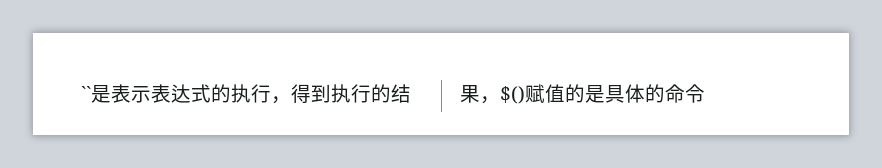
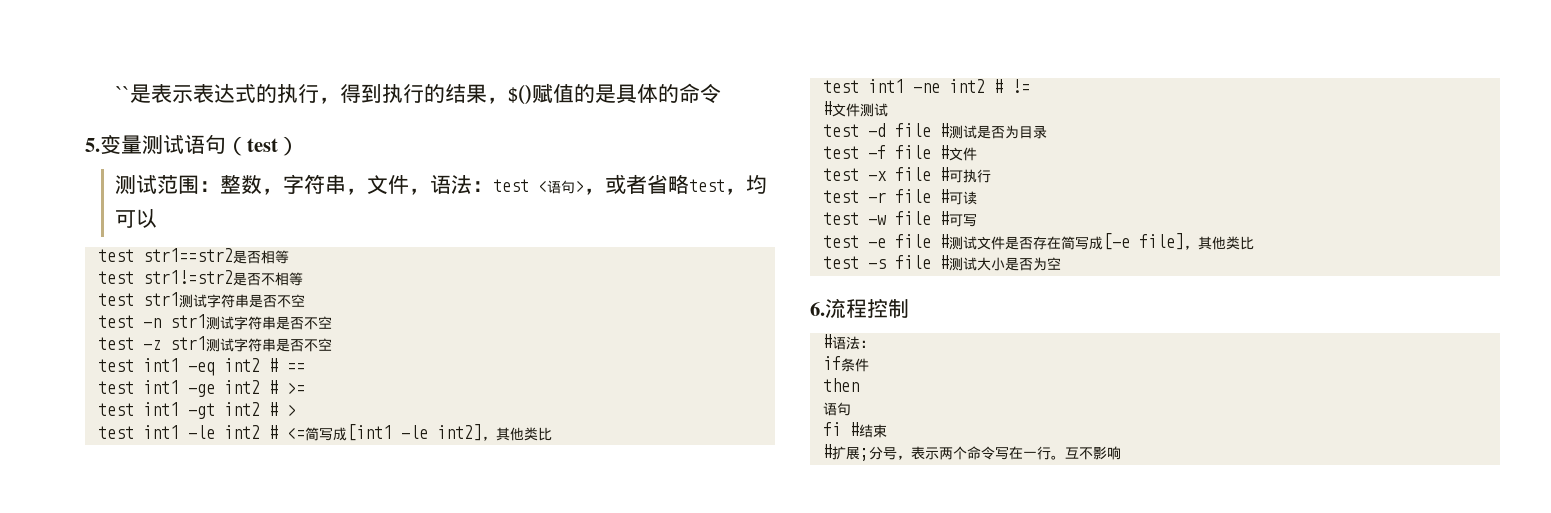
(705, 93) none -> [85,134,299,156] [115,174,768,195] [115,209,158,228] [97,248,289,264] [97,270,303,286] [97,292,305,308] [97,314,332,330] [97,336,332,352] [97,358,305,376] [97,380,305,397] [97,402,296,419] [97,424,552,441] [822,79,1030,93] [822,101,888,117] [822,123,1047,139] [822,145,977,161] [822,167,991,183] [822,189,977,205] [822,211,977,227] [822,233,1254,250] [822,255,1061,271] [810,298,909,318] [822,334,874,350] [822,356,869,372] [822,378,859,392] [822,402,851,416] [822,422,887,438] [822,444,1121,461] // 5.变量测试语句（test） // 测试范围：整数，字符串，文件，语法：test <语句>，或者省略test，均可以 // test str1==str2是否相等 // test str1!=str2是否不相等 // test str1测试字符串是否不空 // test -n str1测试字符串是否不空 // test -z str1测试字符串是否不空 // test int1 -eq int2 # == // test int1 -ge int2 # >= // test int1 -gt int2 # > // test int1 -le int2 # <=简写成[int1 -le int2]，其他类比 // test int1 -ne int2 # != // #文件测试 // test -d file #测试是否为目录 // test -f file #文件 // test -x file #可执行 // test -r file #可读 // test -w file #可写 // test -e file #测试文件是否存在简写成[-e file]，其他类比 // test -s file #测试大小是否为空 // 6.流程控制 // #语法： // if条件 // then // 语句 // fi #结束 // #扩展;分号，表示两个命令写在一行。互不影响

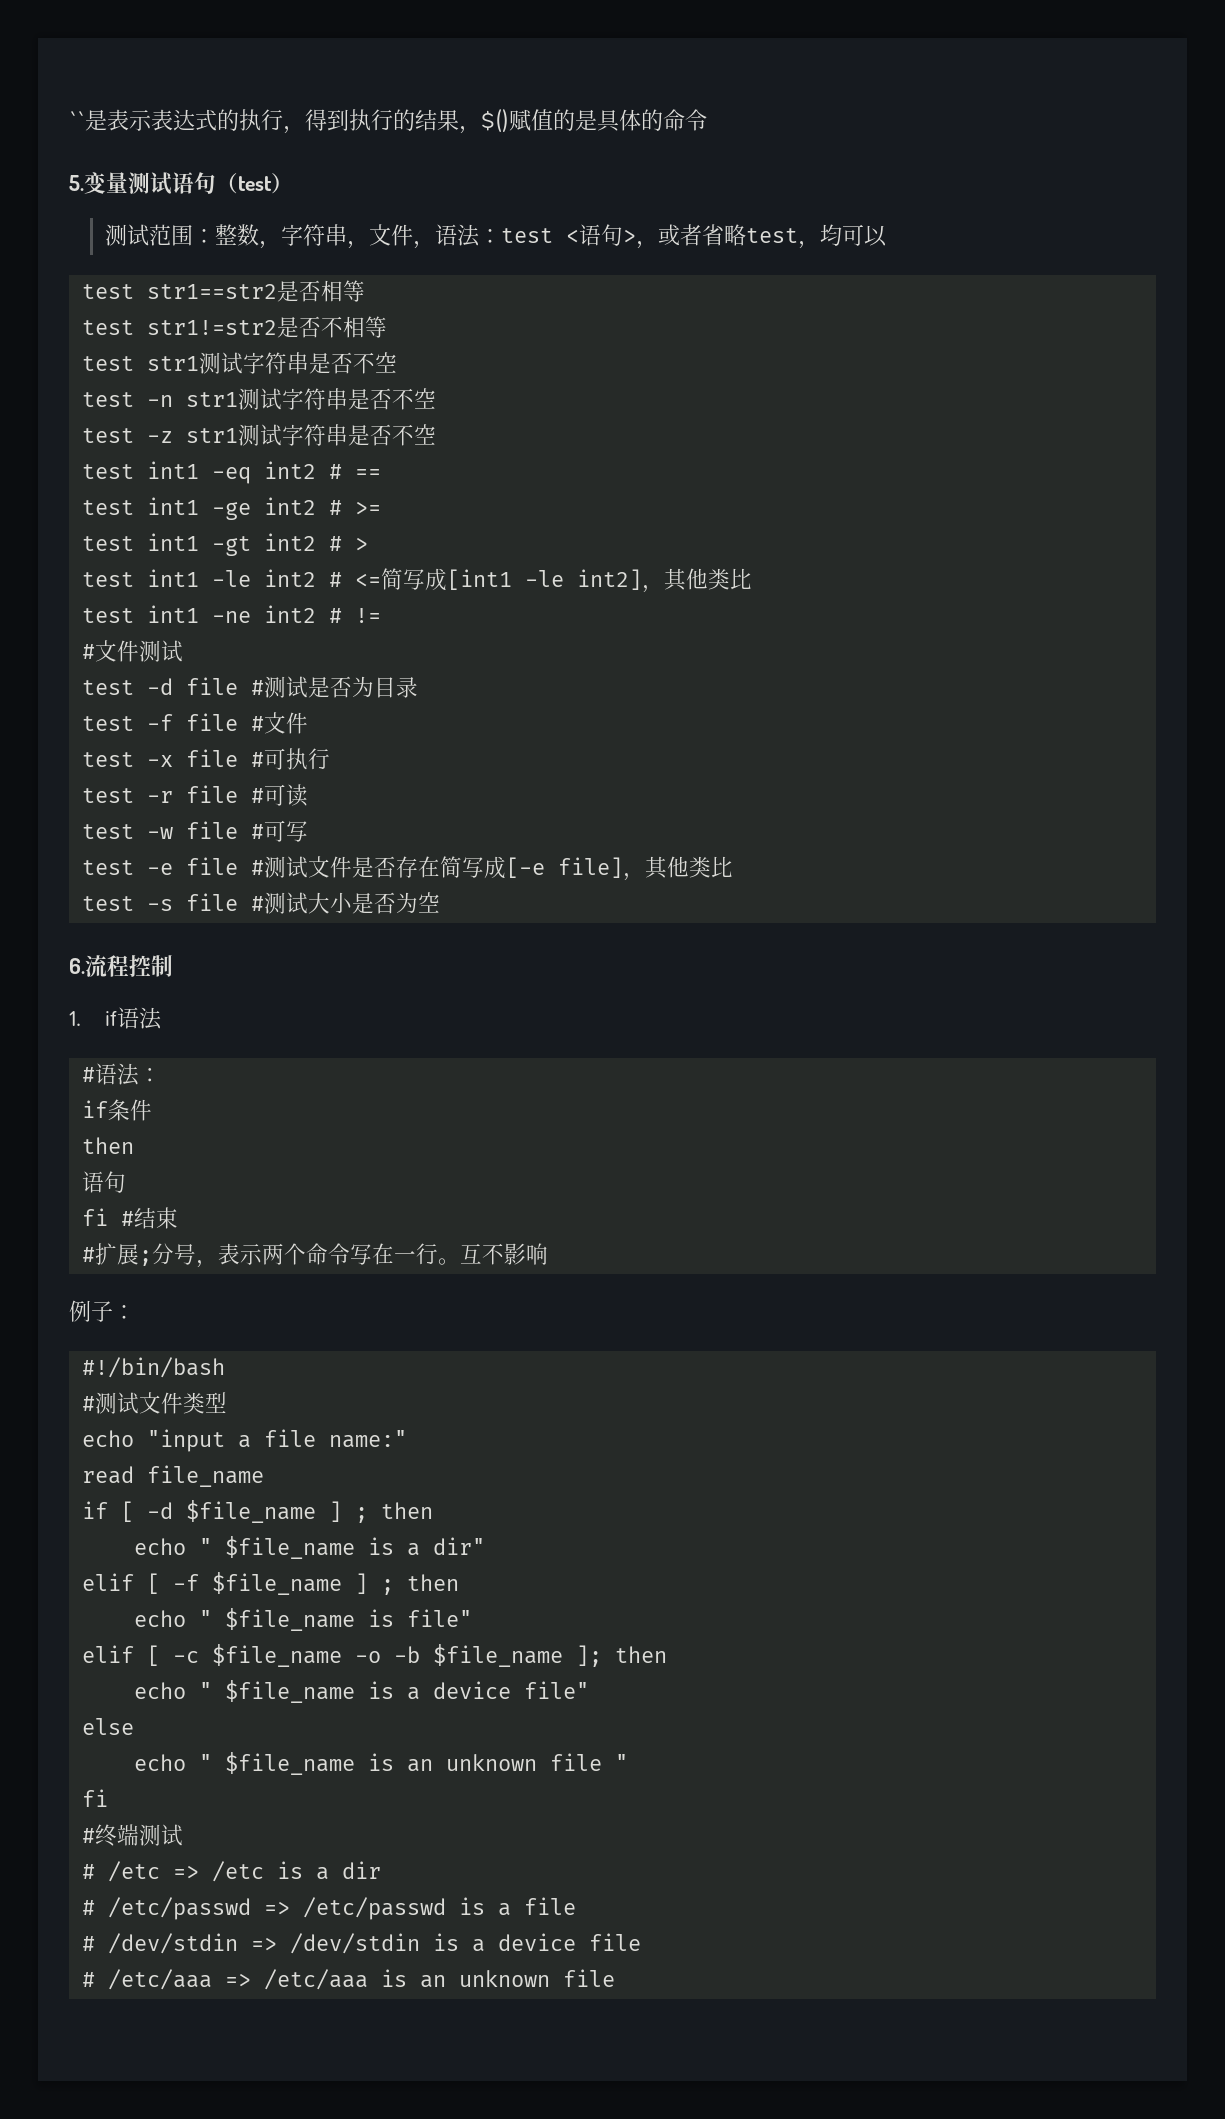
(909, 308) none -> [69,1007,162,1030] // 1. if语法
(1121, 453) none -> [69,1300,135,1322] [82,1357,226,1378] [82,1392,228,1414] [82,1429,408,1452] [82,1465,265,1487] [82,1500,434,1523] [134,1536,486,1559] [82,1572,460,1595] [134,1608,473,1631] [82,1644,668,1667] [134,1680,590,1703] [82,1718,135,1735] [134,1752,629,1775] [82,1789,109,1807] [82,1824,184,1847] [82,1861,382,1882] [82,1897,577,1920] [82,1933,642,1954] [82,1969,616,1990] // 例子： // #!/bin/bash // #测试文件类型 // echo "input a file name:" // read file_name // if [ -d $file_name ] ; then // echo " $file_name is a dir" // elif [ -f $file_name ] ; then // echo " $file_name is file" // elif [ -c $file_name -o -b $file_name ]; then // echo " $file_name is a device file" // else // echo " $file_name is an unknown file " // fi // #终端测试 // # /etc => /etc is a dir // # /etc/passwd => /etc/passwd is a file // # /dev/stdin => /dev/stdin is a device file // # /etc/aaa => /etc/aaa is an unknown file

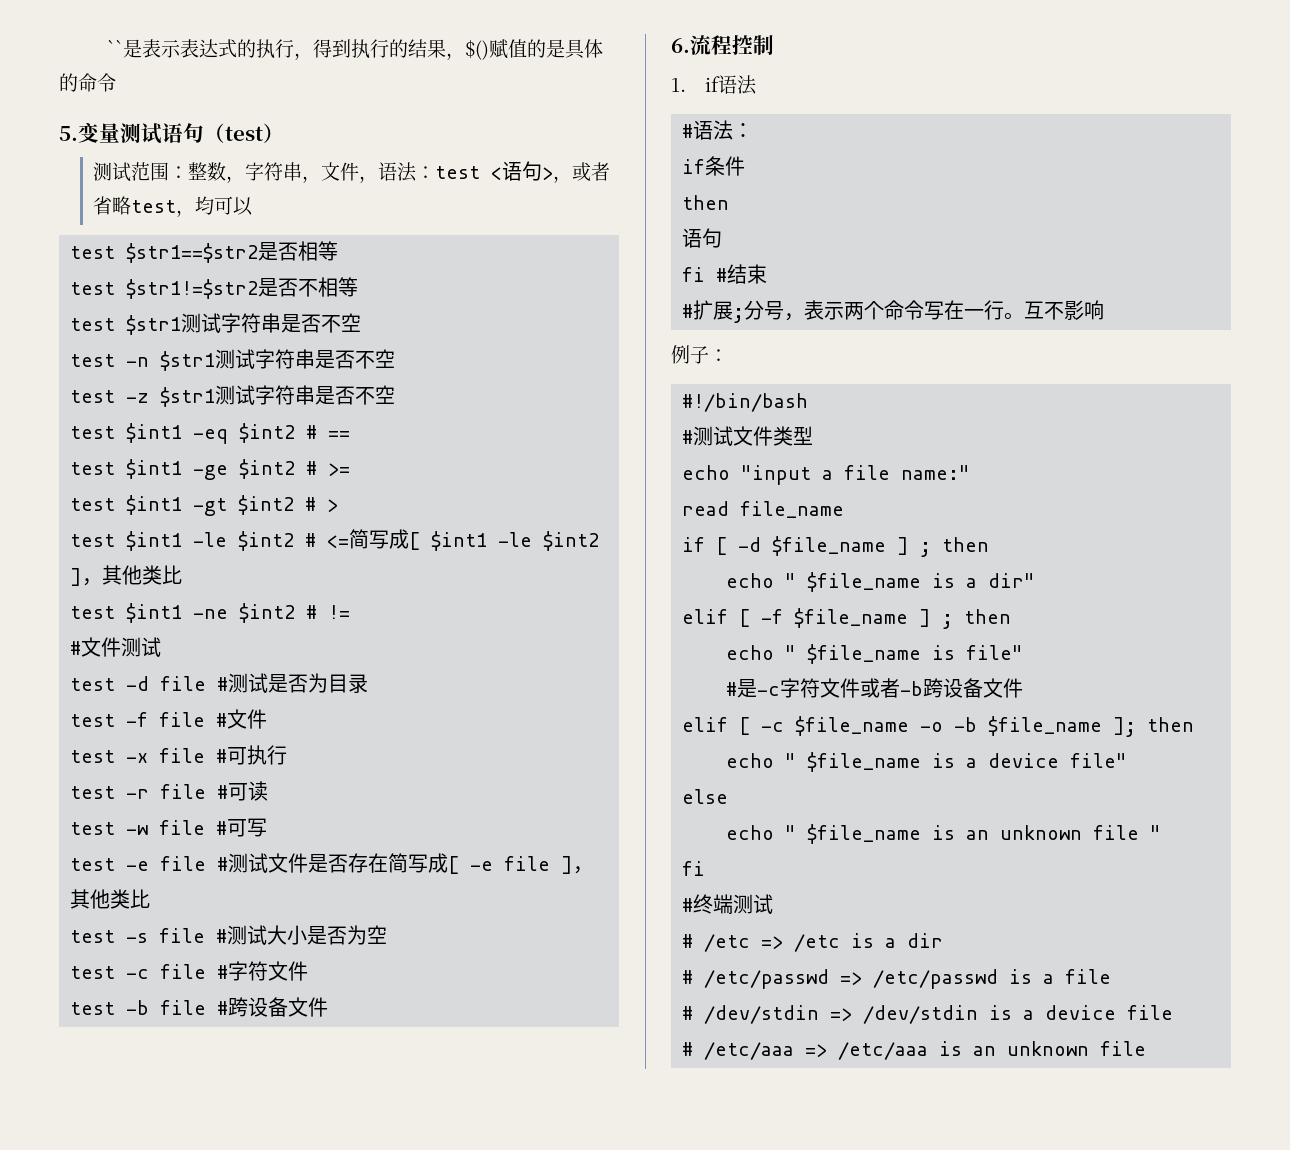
[147,284,278,299] str1==str2 -> [126,243,259,263] $str1==$str2
[147,320,278,335] str1!=str2 -> [126,279,259,299] $str1!=$str2
[147,356,200,371] str1 -> [126,315,182,335] $str1
[186,392,239,407] str1 -> [160,351,216,371] $str1
[186,424,437,446] [82,461,317,484] str1测试字符串是否不空 // test int1 -eq int2 -> [160,385,396,407] [70,423,296,444] $str1测试字符串是否不空 // test $int1 -eq $int2
[147,497,317,520] int1 -ge int2 -> [126,459,296,480] $int1 -ge $int2
[147,533,317,556] int1 -gt int2 -> [126,495,295,516] $int1 -gt $int2
[147,569,317,587] int1 -le int2 -> [126,531,295,551] $int1 -le $int2
[447,568,753,593] [82,605,317,623] [int1 -le int2]，其他类比 // test int1 -ne int2 -> [409,531,600,551] [70,565,183,586] [70,603,296,623] [ $int1 -le $int2 ]，其他类比 // test $int1 -ne $int2
[506,857,624,878] [-e file] -> [448,856,574,874] [ -e file ]
(441, 902) none -> [70,961,309,981] [70,997,329,1017] // test -c file #字符文件 // test -b file #跨设备文件
(473, 1618) none -> [726,678,1024,698] // #是-c字符文件或者-b跨设备文件

